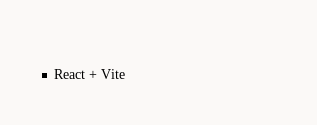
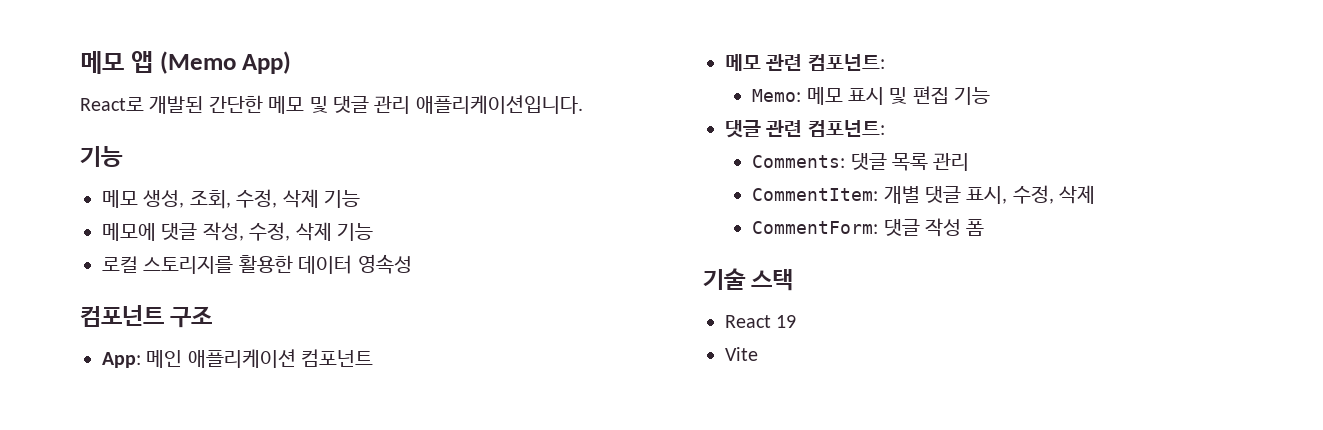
[54,69,98,79] React + -> [80,51,292,74] [80,95,583,114] [80,146,123,167] [102,189,360,209] [102,222,373,241] [102,254,412,274] [80,305,213,328] [102,349,374,368] [725,54,885,71] [752,86,991,105] [725,120,885,138] [752,153,970,171] [752,185,1096,204] [752,218,985,237] [703,268,794,291] [725,315,797,328] 메모 앱 (Memo App) // React로 개발된 간단한 메모 및 댓글 관리 애플리케이션입니다. // 기능 // 메모 생성, 조회, 수정, 삭제 기능 // 메모에 댓글 작성, 수정, 삭제 기능 // 로컬 스토리지를 활용한 데이터 영속성 // 컴포넌트 구조 // App: 메인 애플리케이션 컴포넌트 // 메모 관련 컴포넌트: // Memo: 메모 표시 및 편집 기능 // 댓글 관련 컴포넌트: // Comments: 댓글 목록 관리 // CommentItem: 개별 댓글 표시, 수정, 삭제 // CommentForm: 댓글 작성 폼 // 기술 스택 // React 19 //

